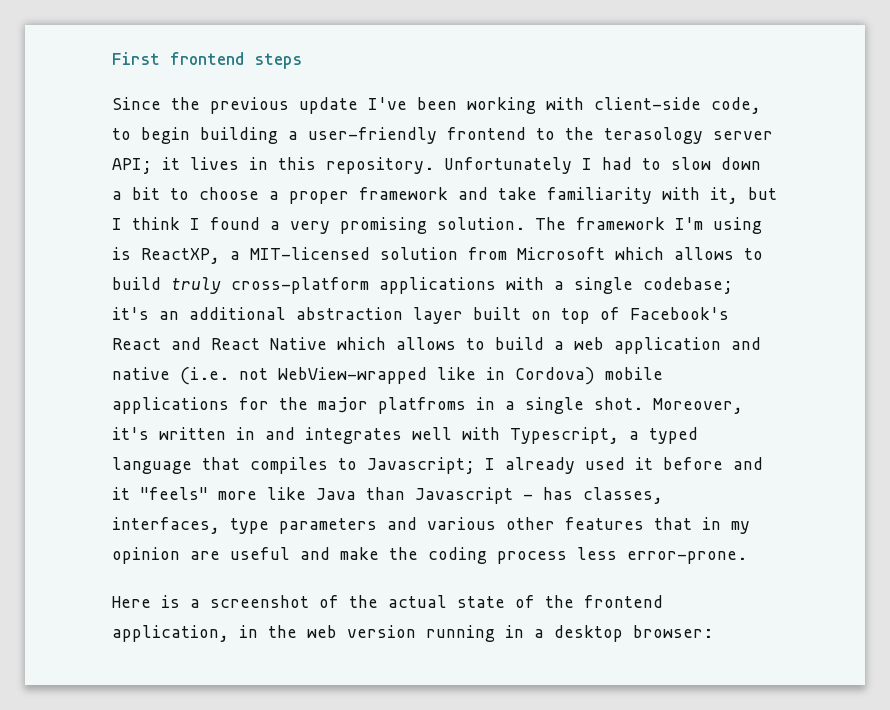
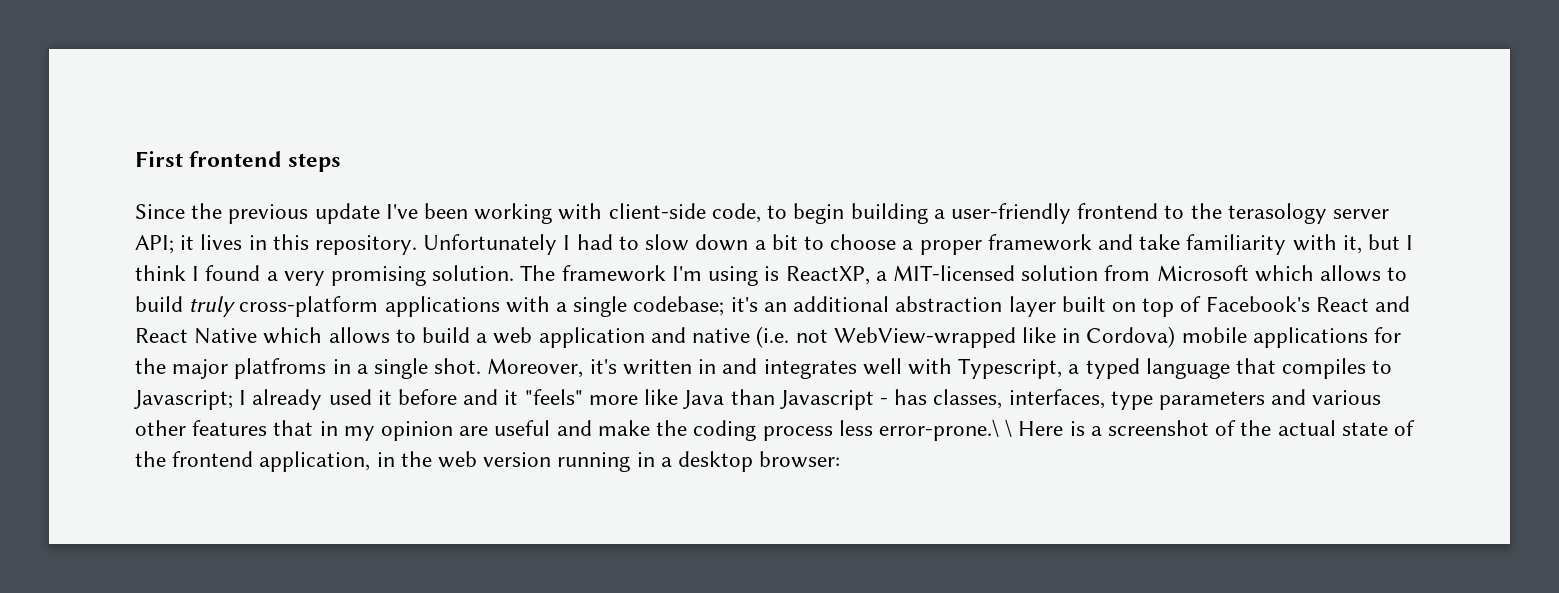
[627,551,747,564] error-prone. // -> [878,419,1013,441] error-prone.\ \

